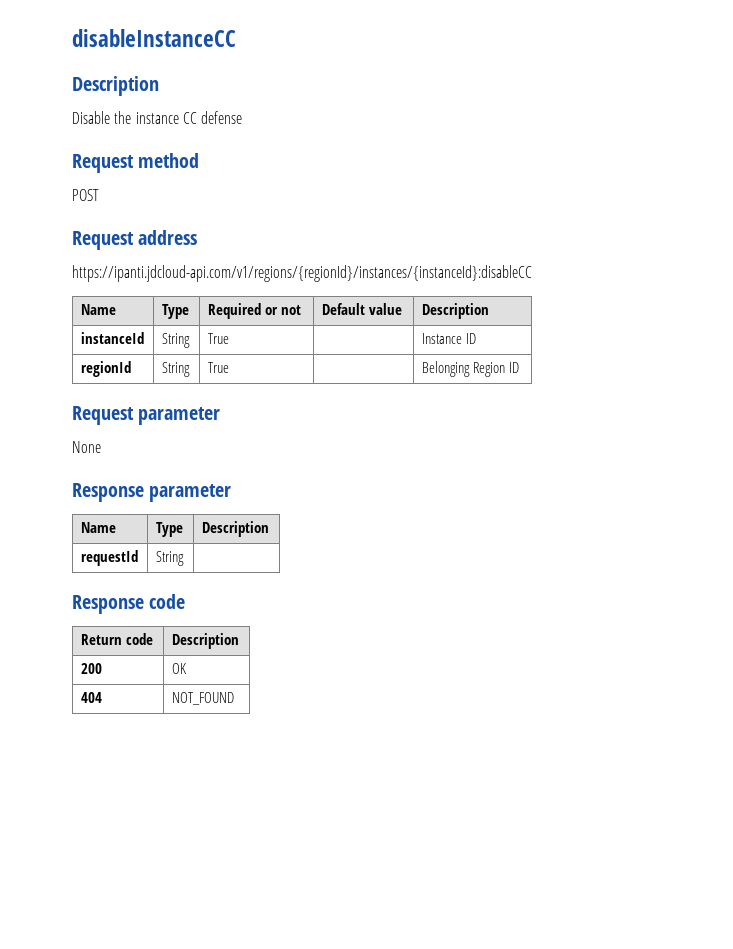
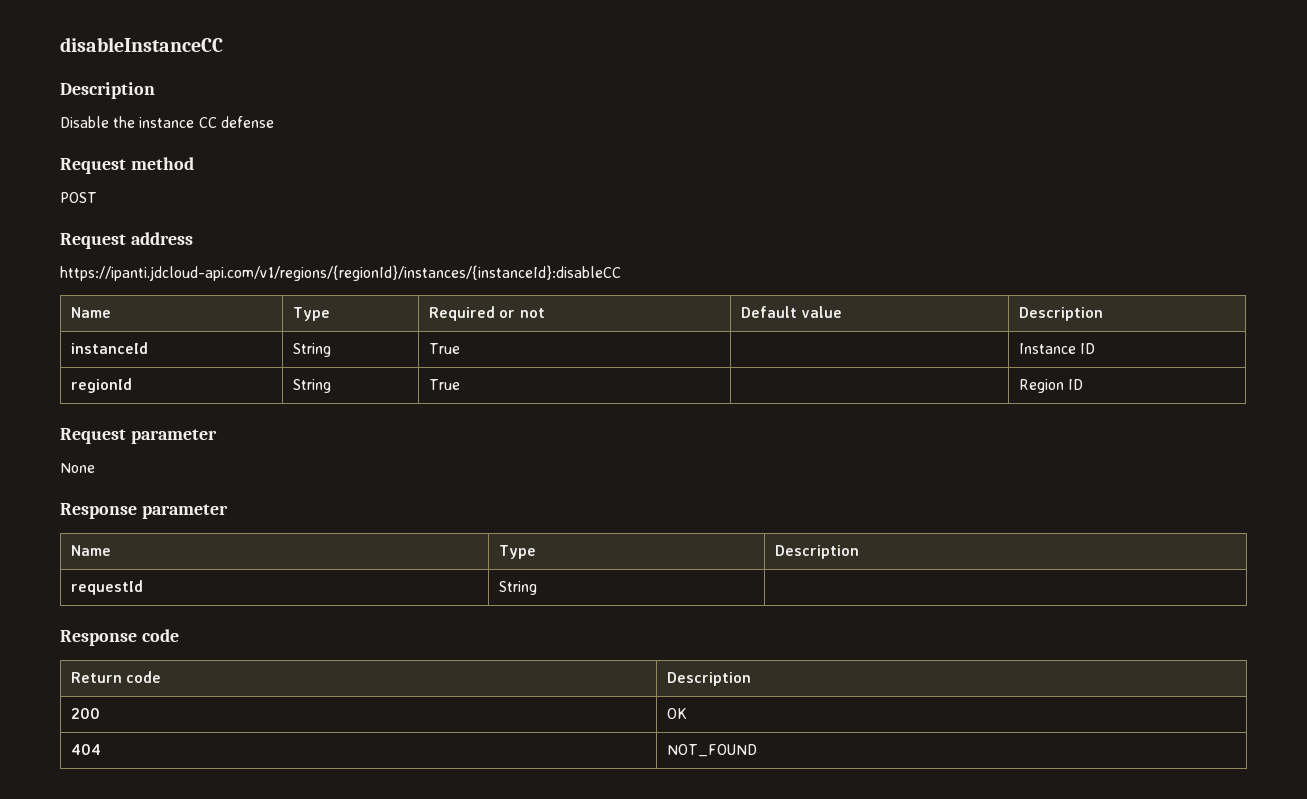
[421,361,470,377] Belonging -> (461, 384) none

